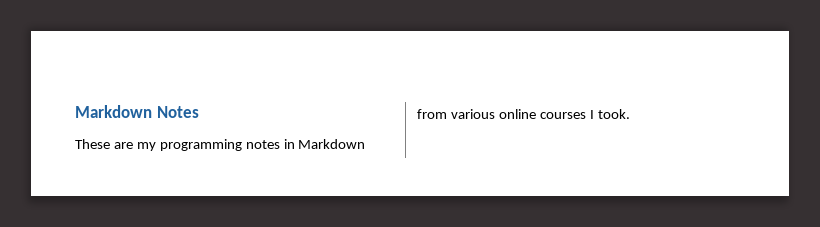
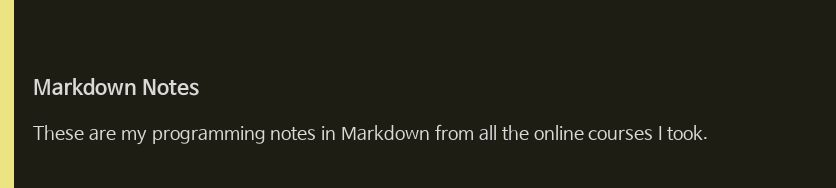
[450,109,495,119] various -> [478,125,529,141] all the

